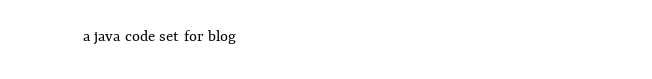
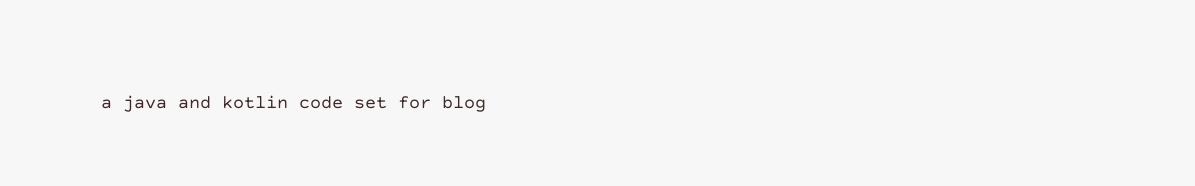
(122, 38) none -> [178,95,288,109] and kotlin

